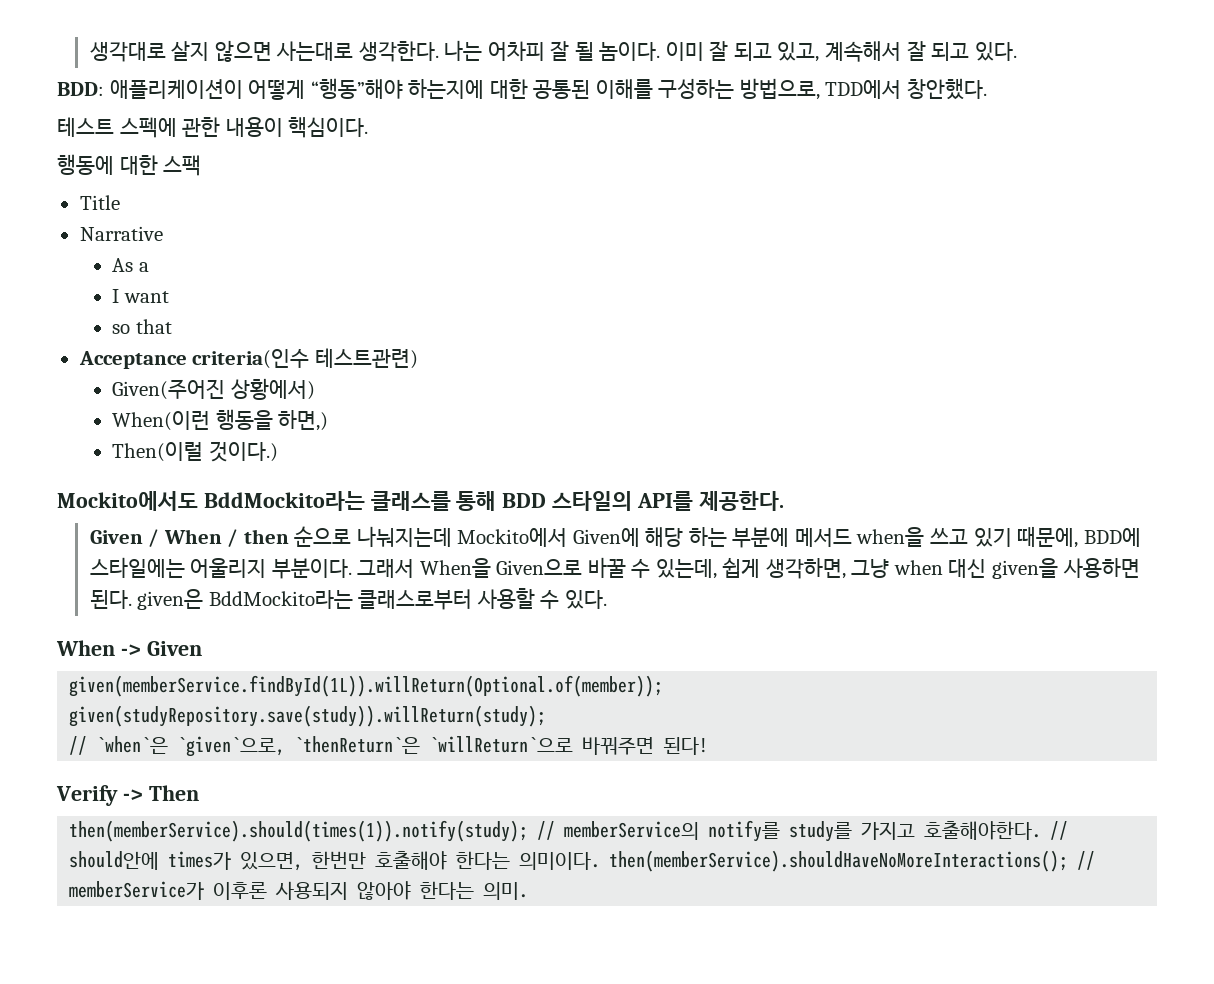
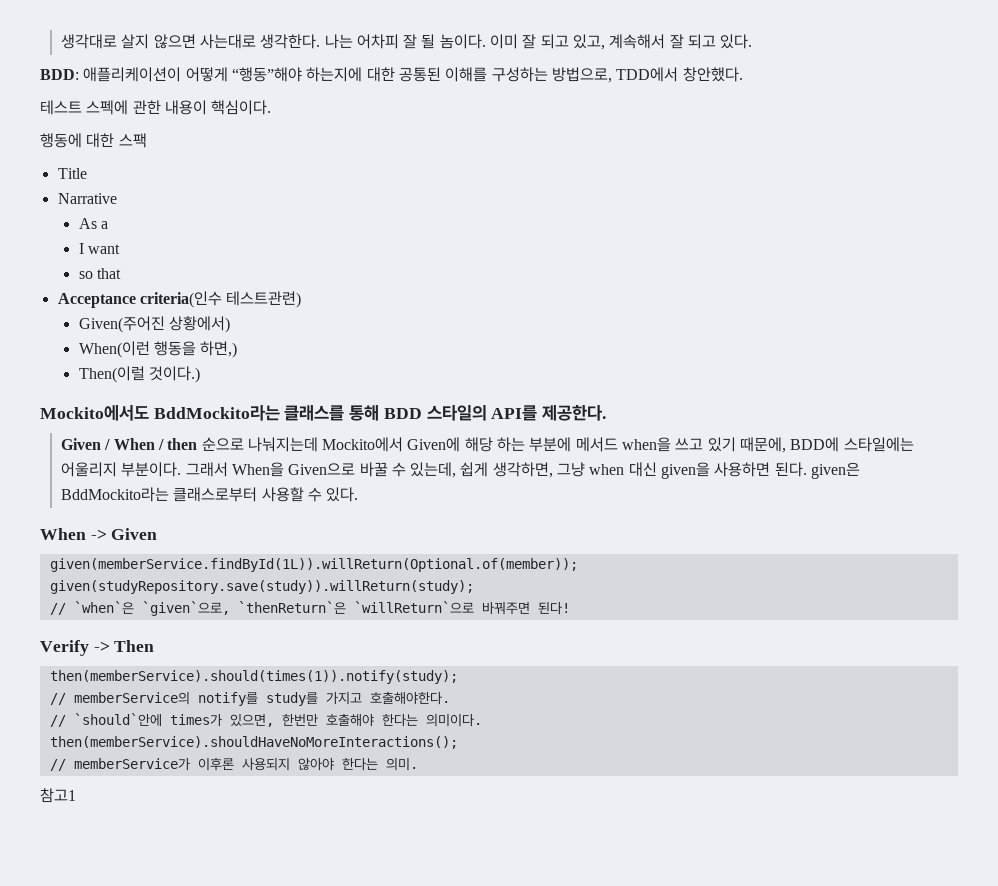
(529, 831) none -> (458, 677) //
[1050,821,1069,840] [69,851,160,870] // should안에 -> [49,713,162,727] // // `should`안에
(601, 861) none -> (482, 720) //
(1069, 861) none -> (458, 742) //
(529, 891) none -> [40,788,76,803] // 참고1

